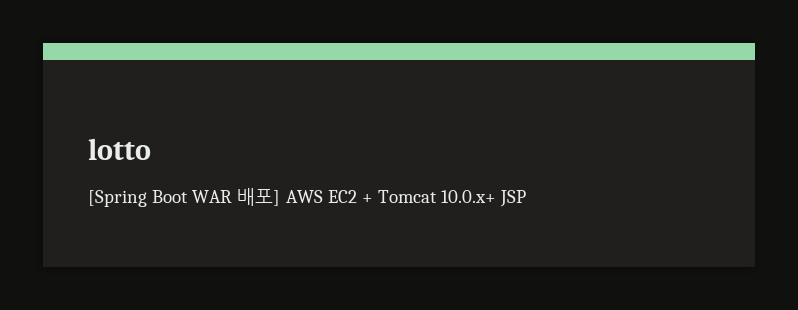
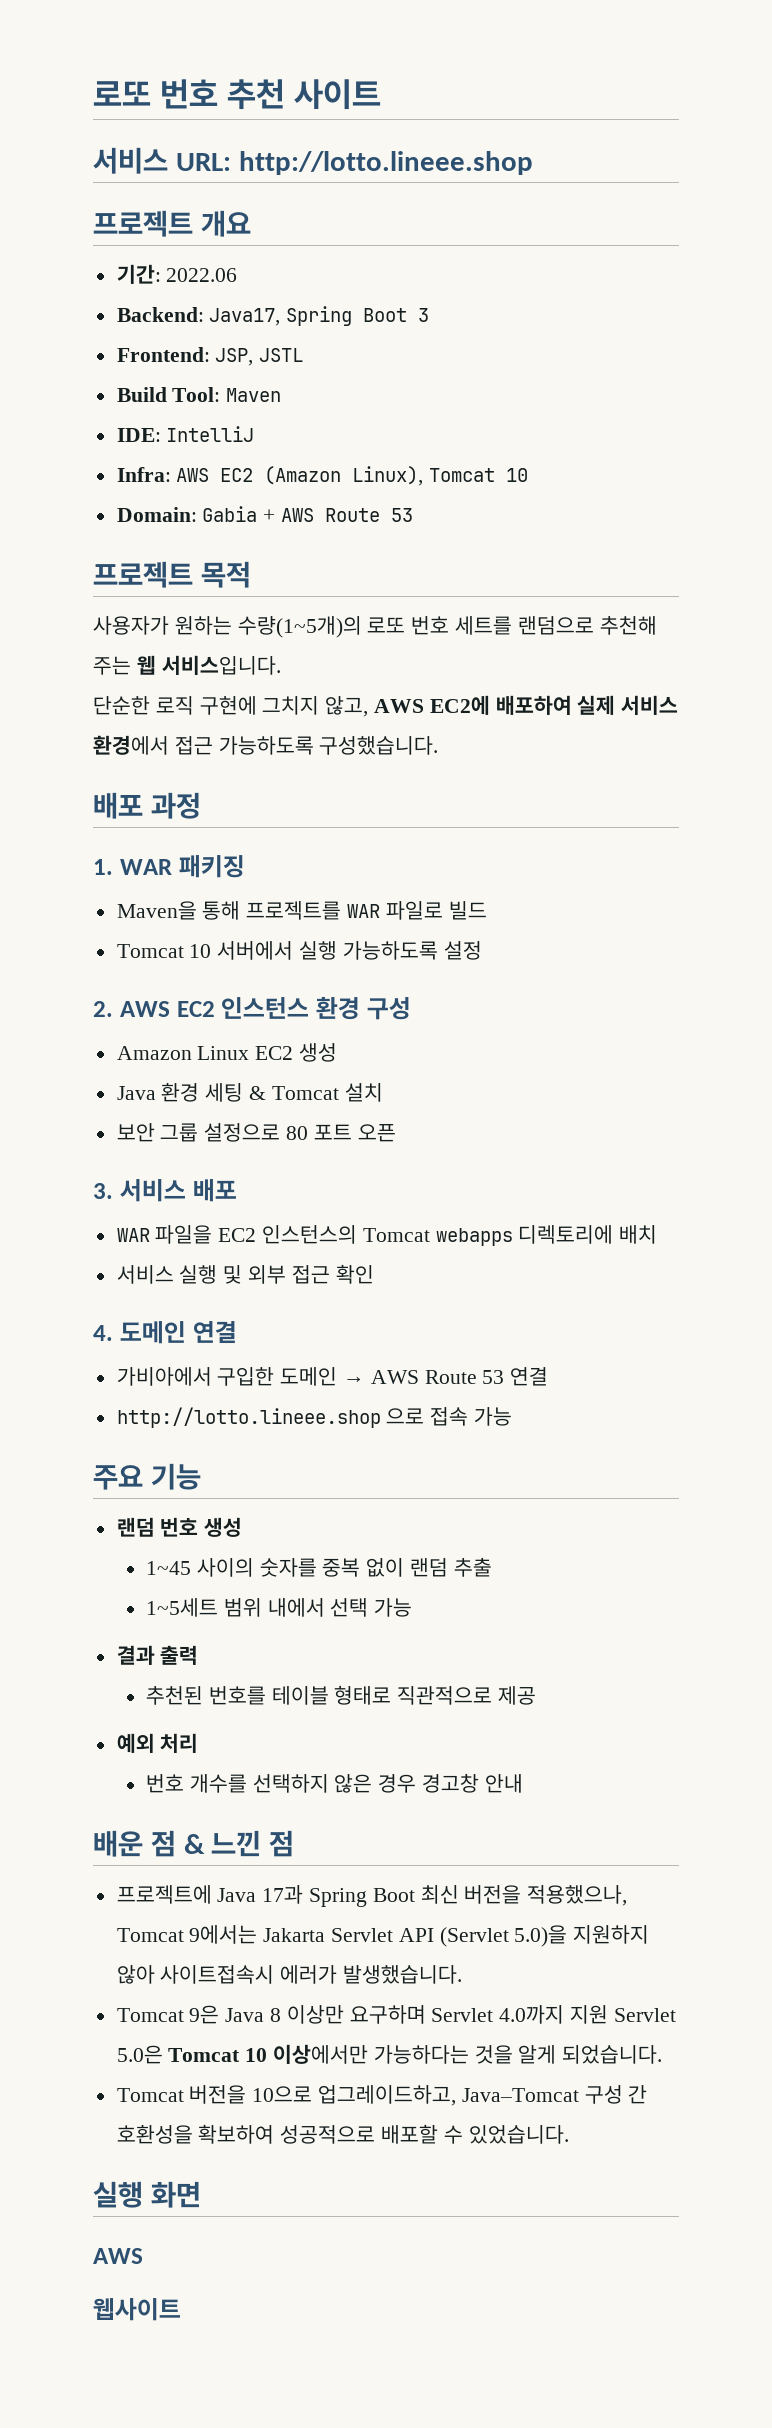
[88,138,151,160] [88,188,527,207] lotto // [Spring Boot WAR 배포] AWS EC2 + Tomcat 10.0.x+ JSP -> [93,79,382,110] [93,147,533,175] [93,210,251,237] [116,264,238,284] [116,306,430,326] [116,347,304,366] [116,387,282,402] [116,426,255,442] [116,466,529,486] [116,506,414,522] [93,561,251,588] [93,616,657,638] [93,655,281,675] [93,695,679,717] [93,735,439,755] [93,792,201,819] [93,855,245,878] [116,901,487,920] [116,941,482,960] [93,996,411,1020] [116,1043,338,1062] [116,1083,383,1102] [116,1123,396,1142] [93,1179,237,1202] [116,1225,658,1246] [116,1264,374,1284] [93,1321,237,1344] [116,1367,549,1386] [116,1407,513,1428] [93,1463,201,1490] [116,1517,243,1537] [145,1557,492,1577] [145,1598,413,1617] [116,1645,199,1665] [145,1685,536,1705] [116,1733,199,1753] [145,1773,523,1793] [93,1830,295,1857] [116,1885,628,1907] [116,1925,650,1947] [116,1965,463,1984] [116,2005,676,2024] [116,2044,663,2064] [116,2085,648,2106] [116,2124,569,2144] [93,2181,201,2208] [93,2248,143,2264] [93,2298,181,2321] 로또 번호 추천 사이트 // 서비스 URL: http://lotto.lineee.shop // 프로젝트 개요 // 기간: 2022.06 // Backend: Java17, Spring Boot 3 // Frontend: JSP, JSTL // Build Tool: Maven // IDE: IntelliJ // Infra: AWS EC2 (Amazon Linux), Tomcat 10 // Domain: Gabia + AWS Route 53 // 프로젝트 목적 // 사용자가 원하는 수량(1~5개)의 로또 번호 세트를 랜덤으로 추천해 주는 웹 서비스입니다. // 단순한 로직 구현에 그치지 않고, AWS EC2에 배포하여 실제 서비스 환경에서 접근 가능하도록 구성했습니다. // 배포 과정 // 1. WAR 패키징 // Maven을 통해 프로젝트를 WAR 파일로 빌드 // Tomcat 10 서버에서 실행 가능하도록 설정 // 2. AWS EC2 인스턴스 환경 구성 // Amazon Linux EC2 생성 // Java 환경 세팅 & Tomcat 설치 // 보안 그룹 설정으로 80 포트 오픈 // 3. 서비스 배포 // WAR 파일을 EC2 인스턴스의 Tomcat webapps 디렉토리에 배치 // 서비스 실행 및 외부 접근 확인 // 4. 도메인 연결 // 가비아에서 구입한 도메인 → AWS Route 53 연결 // http://lotto.lineee.shop 으로 접속 가능 // 주요 기능 // 랜덤 번호 생성 // 1~45 사이의 숫자를 중복 없이 랜덤 추출 // 1~5세트 범위 내에서 선택 가능 // 결과 출력 // 추천된 번호를 테이블 형태로 직관적으로 제공 // 예외 처리 // 번호 개수를 선택하지 않은 경우 경고창 안내 // 배운 점 & 느낀 점 // 프로젝트에 Java 17과 Spring Boot 최신 버전을 적용했으나, Tomcat 9에서는 Jakarta Servlet API (Servlet 5.0)을 지원하지 않아 사이트접속시 에러가 발생했습니다. // Tomcat 9은 Java 8 이상만 요구하며 Servlet 4.0까지 지원 Servlet 5.0은 Tomcat 10 이상에서만 가능하다는 것을 알게 되었습니다. // Tomcat 버전을 10으로 업그레이드하고, Java–Tomcat 구성 간 호환성을 확보하여 성공적으로 배포할 수 있었습니다. // 실행 화면 // AWS // 웹사이트

